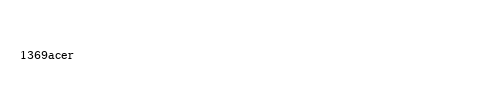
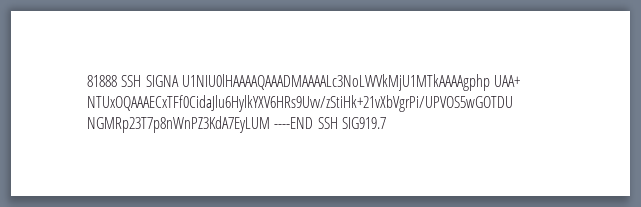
[20,51,74,59] 1369acer -> [87,74,521,91] [87,95,513,112] [87,116,386,133] 81888 SSH SIGNA U1NIU0lHAAAAQAAADMAAAALc3NoLWVkMjU1MTkAAAAgphp UAA+ NTUxOQAAAECxTFf0CidaJlu6HylkYXV6HRs9Uvv/zStiHk+21vXbVgrPi/UPVOS5wGOTDU NGMRp23T7p8nWnPZ3KdA7EyLUM ----END SSH SIG919.7

